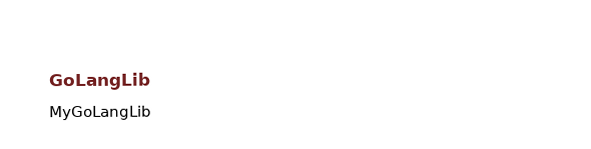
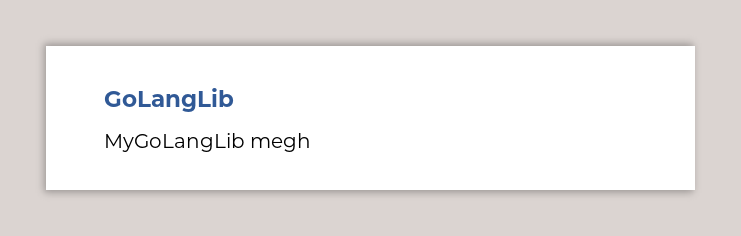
(152, 113) none -> [250,133,312,152] megh

